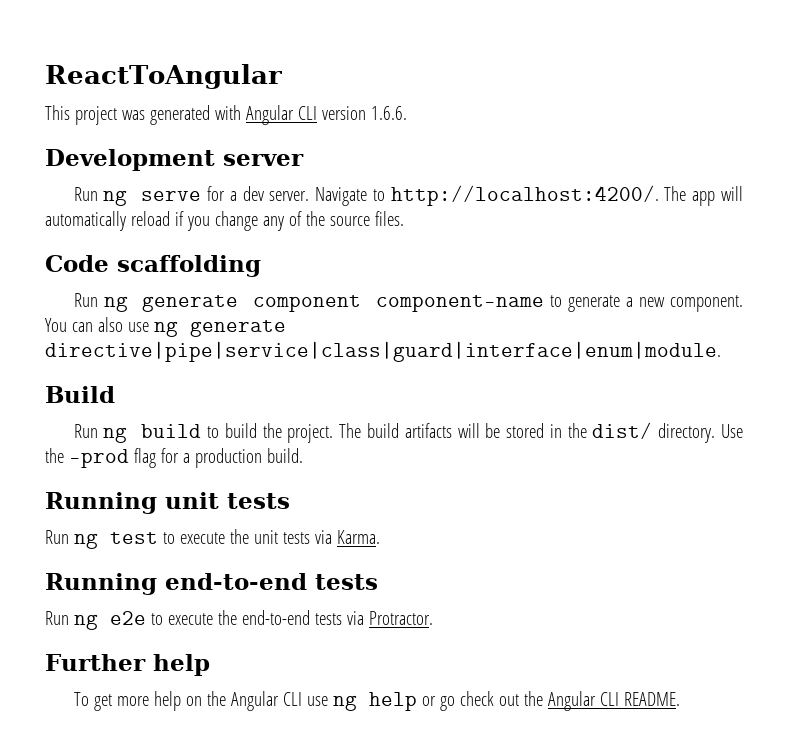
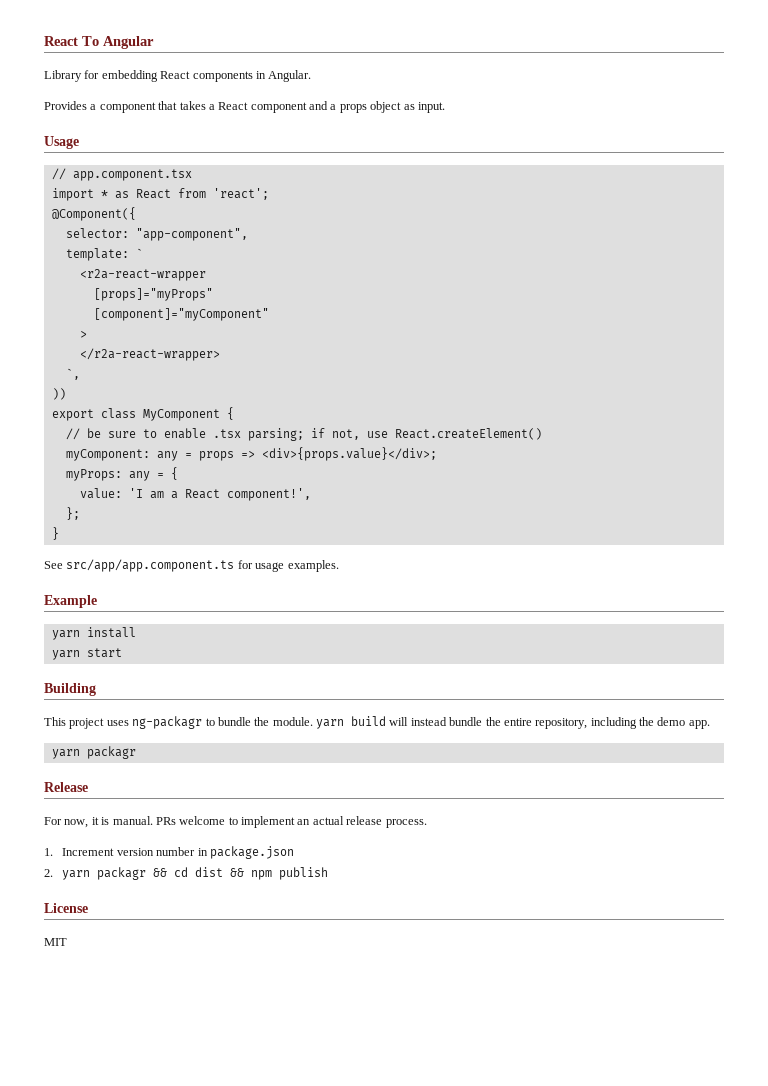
[45,64,282,89] [45,105,407,125] [45,149,304,171] [73,185,743,206] [45,211,404,231] [45,255,261,277] [73,293,743,312] [45,317,286,337] [45,341,721,362] [45,386,115,403] [73,422,743,443] [45,448,303,468] [45,492,290,514] [45,529,380,549] [45,573,378,595] [45,610,433,630] [45,654,210,676] [73,691,680,711] ReactToAngular // This project was generated with Angular CLI version 1.6.6. // Development server // Run ng serve for a dev server. Navigate to http://localhost:4200/. The app will automatically reload if you change any of the source files. // Code scaffolding // Run ng generate component component-name to generate a new component. You can also use ng generate directive|pipe|service|class|guard|interface|enum|module. // Build // Run ng build to build the project. The build artifacts will be stored in the dist/ directory. Use the -prod flag for a production build. // Running unit tests // Run ng test to execute the unit tests via Karma. // Running end-to-end tests // Run ng e2e to execute the end-to-end tests via Protractor. // Further help // To get more help on the Angular CLI use ng help or go check out the Angular CLI README. -> [44,36,154,49] [44,70,312,82] [44,101,445,113] [44,136,79,149] [51,168,192,181] [51,188,269,201] [51,207,136,221] [65,228,248,241] [65,248,143,261] [79,269,206,281] [93,288,213,301] [93,308,269,321] [79,331,87,338] [79,348,220,361] [65,368,80,380] [51,388,66,400] [51,407,234,421] [65,428,542,441] [65,447,437,461] [65,467,178,481] [79,488,311,501] [65,507,80,520] [51,527,59,540] [44,559,339,572] [44,595,97,608] [51,627,136,640] [51,648,122,660] [44,683,96,696] [44,716,710,729] [51,746,136,759] [44,782,88,792] [44,816,427,828] [44,846,294,859] [44,867,329,880] [44,903,88,913] [44,938,67,946] React To Angular // Library for embedding React components in Angular. // Provides a component that takes a React component and a props object as input. // Usage // // app.component.tsx // import * as React from 'react'; // @Component({ // selector: "app-component", // template: ` // <r2a-react-wrapper // [props]="myProps" // [component]="myComponent" // > // </r2a-react-wrapper> // `, // )) // export class MyComponent { // // be sure to enable .tsx parsing; if not, use React.createElement() // myComponent: any = props => <div>{props.value}</div>; // myProps: any = { // value: 'I am a React component!', // }; // } // See src/app/app.component.ts for usage examples. // Example // yarn install // yarn start // Building // This project uses ng-packagr to bundle the module. yarn build will instead bundle the entire repository, including the demo app. // yarn packagr // Release // For now, it is manual. PRs welcome to implement an actual release process. // 1. Increment version number in package.json // 2. yarn packagr && cd dist && npm publish // License // MIT

